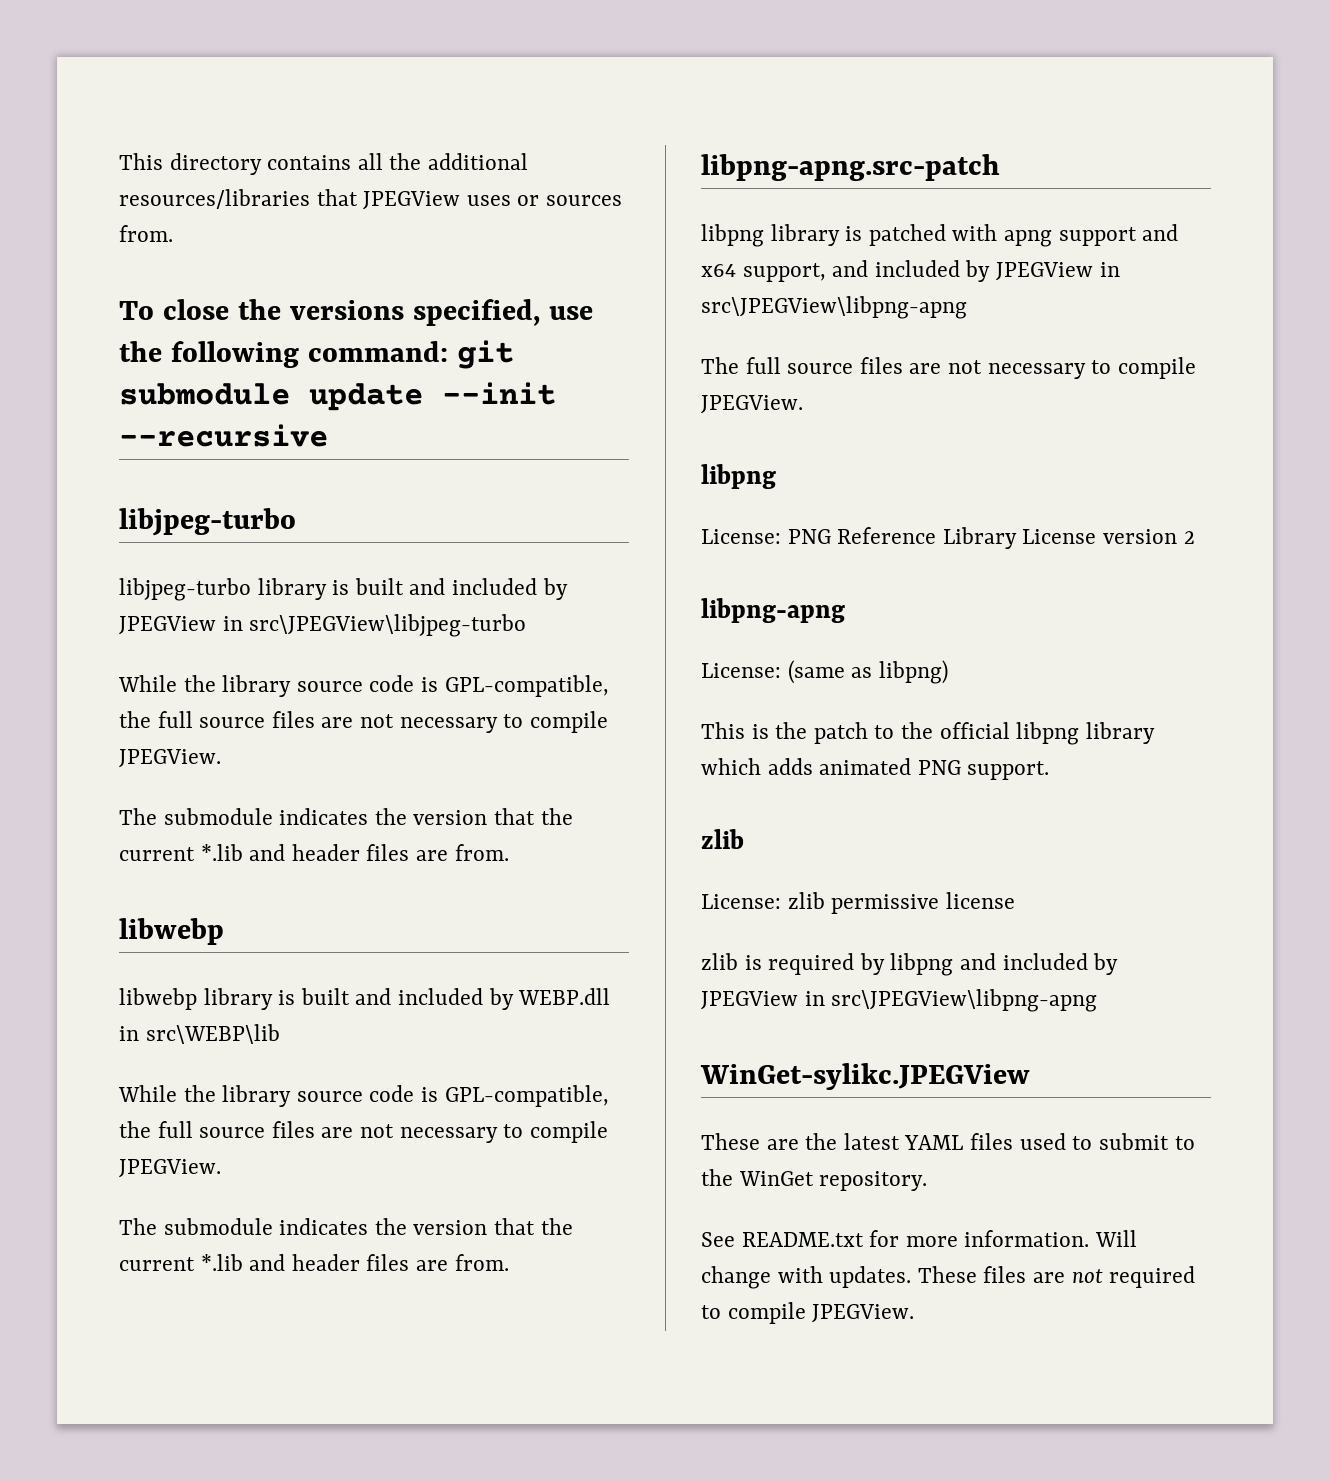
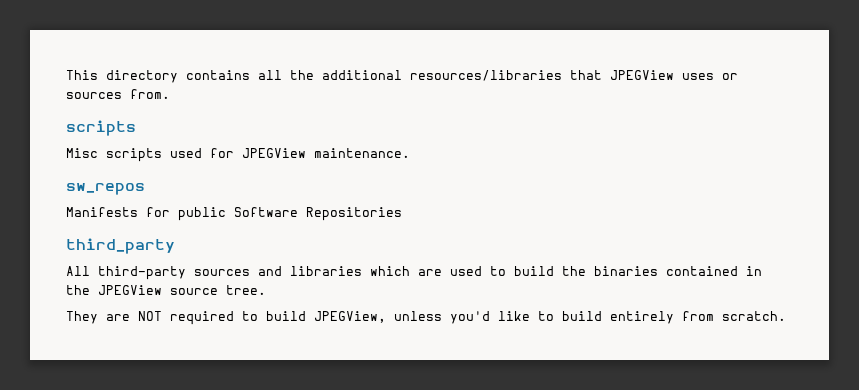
[119,299,593,326] [119,340,514,369] [119,382,556,411] [119,424,328,447] [119,508,296,536] [119,578,568,601] [119,614,527,637] [118,675,609,697] [119,711,608,733] [119,749,221,768] [119,808,573,825] [119,844,509,861] [119,918,224,945] [119,988,611,1010] [119,1024,280,1044] [118,1085,609,1107] [119,1121,608,1143] [119,1159,221,1178] [119,1218,573,1235] [119,1254,509,1271] [701,154,1000,181] [701,224,1179,247] [701,260,1120,282] [701,296,967,319] [701,357,1196,379] [701,395,803,414] [701,464,776,489] [701,527,1195,549] [701,598,845,623] [701,660,948,684] [701,722,1155,745] [701,758,1050,780] [701,829,744,849] [701,892,1015,914] [701,953,1119,976] [701,989,1098,1012] [700,1063,1030,1090] [701,1133,1195,1150] [701,1169,928,1191] [701,1230,1138,1247] [701,1266,1196,1289] [701,1302,915,1324] To close the versions specified, use the following command: git submodule update --init --recursive // libjpeg-turbo // libjpeg-turbo library is built and included by JPEGView in src\JPEGView\libjpeg-turbo // While the library source code is GPL-compatible, the full source files are not necessary to compile JPEGView. // The submodule indicates the version that the current *.lib and header files are from. // libwebp // libwebp library is built and included by WEBP.dll in src\WEBP\lib // While the library source code is GPL-compatible, the full source files are not necessary to compile JPEGView. // The submodule indicates the version that the current *.lib and header files are from. // libpng-apng.src-patch // libpng library is patched with apng support and x64 support, and included by JPEGView in src\JPEGView\libpng-apng // The full source files are not necessary to compile JPEGView. // libpng // License: PNG Reference Library License version 2 // libpng-apng // License: (same as libpng) // This is the patch to the official libpng library which adds animated PNG support. // zlib // License: zlib permissive license // zlib is required by libpng and included by JPEGView in src\JPEGView\libpng-apng // WinGet-sylikc.JPEGView // These are the latest YAML files used to submit to the WinGet repository. // See README.txt for more information. Will change with updates. These files are not required to compile JPEGView. -> [66,120,136,136] [66,148,410,162] [66,183,145,195] [66,207,402,221] [66,238,175,254] [66,266,762,280] [66,285,266,295] [66,311,786,325] scripts // Misc scripts used for JPEGView maintenance. // sw_repos // Manifests for public Software Repositories // third_party // All third-party sources and libraries which are used to build the binaries contained in the JPEGView source tree. // They are NOT required to build JPEGView, unless you'd like to build entirely from scratch.

